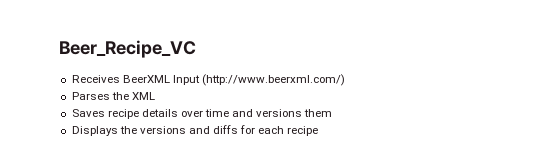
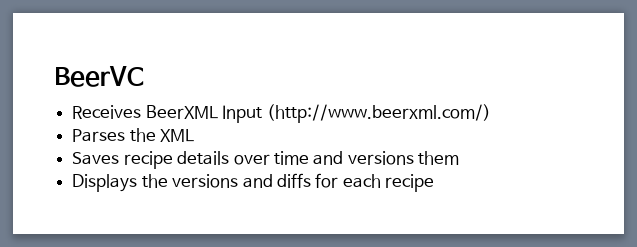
[59,40,196,58] Beer_Recipe_VC -> [54,66,144,87] BeerVC

